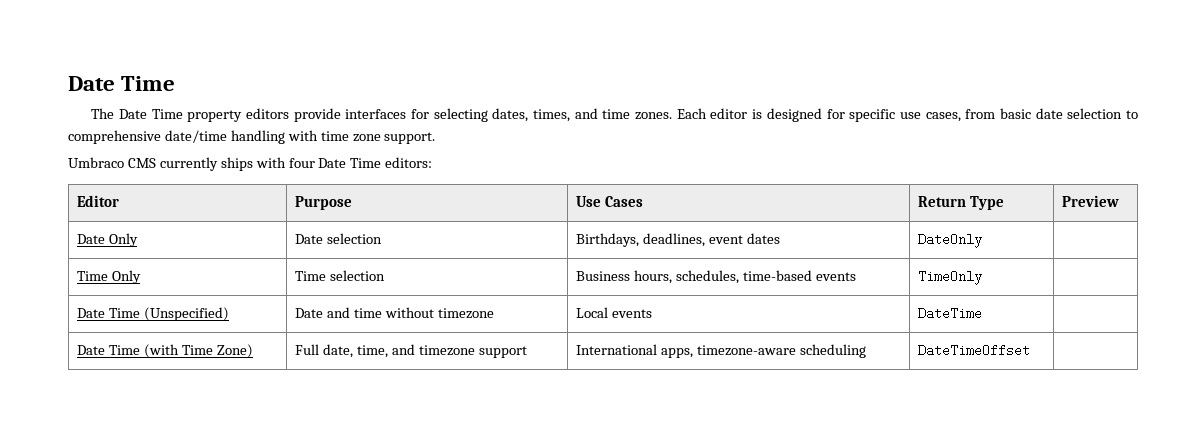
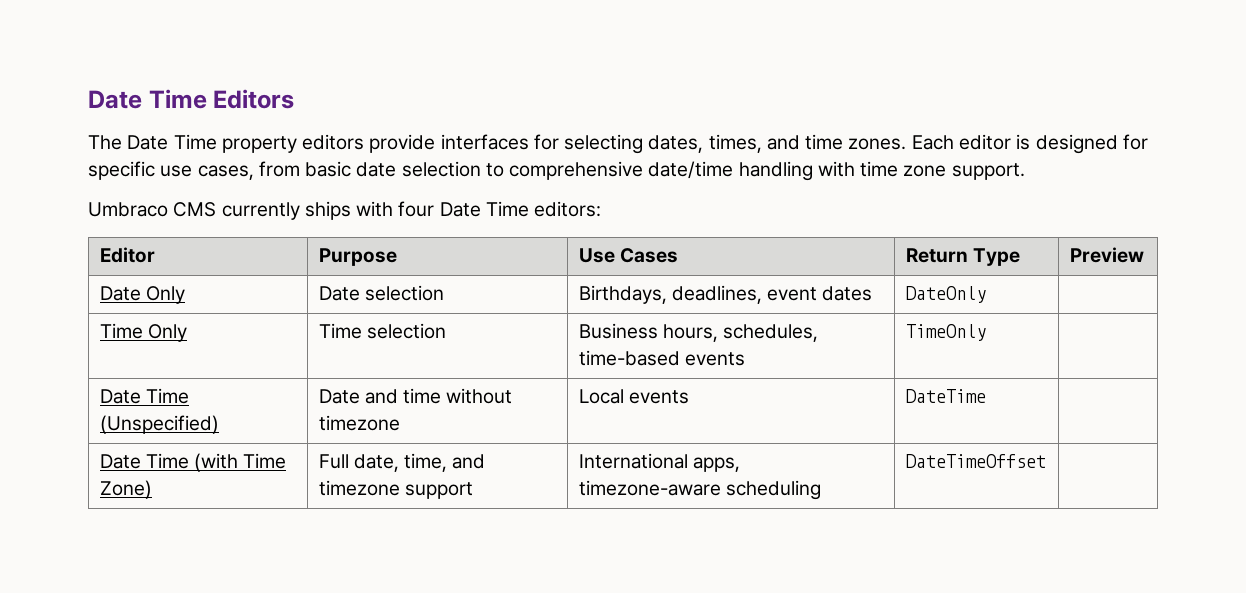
[68,76,176,91] Date Time -> [88,89,295,109] Date Time Editors

